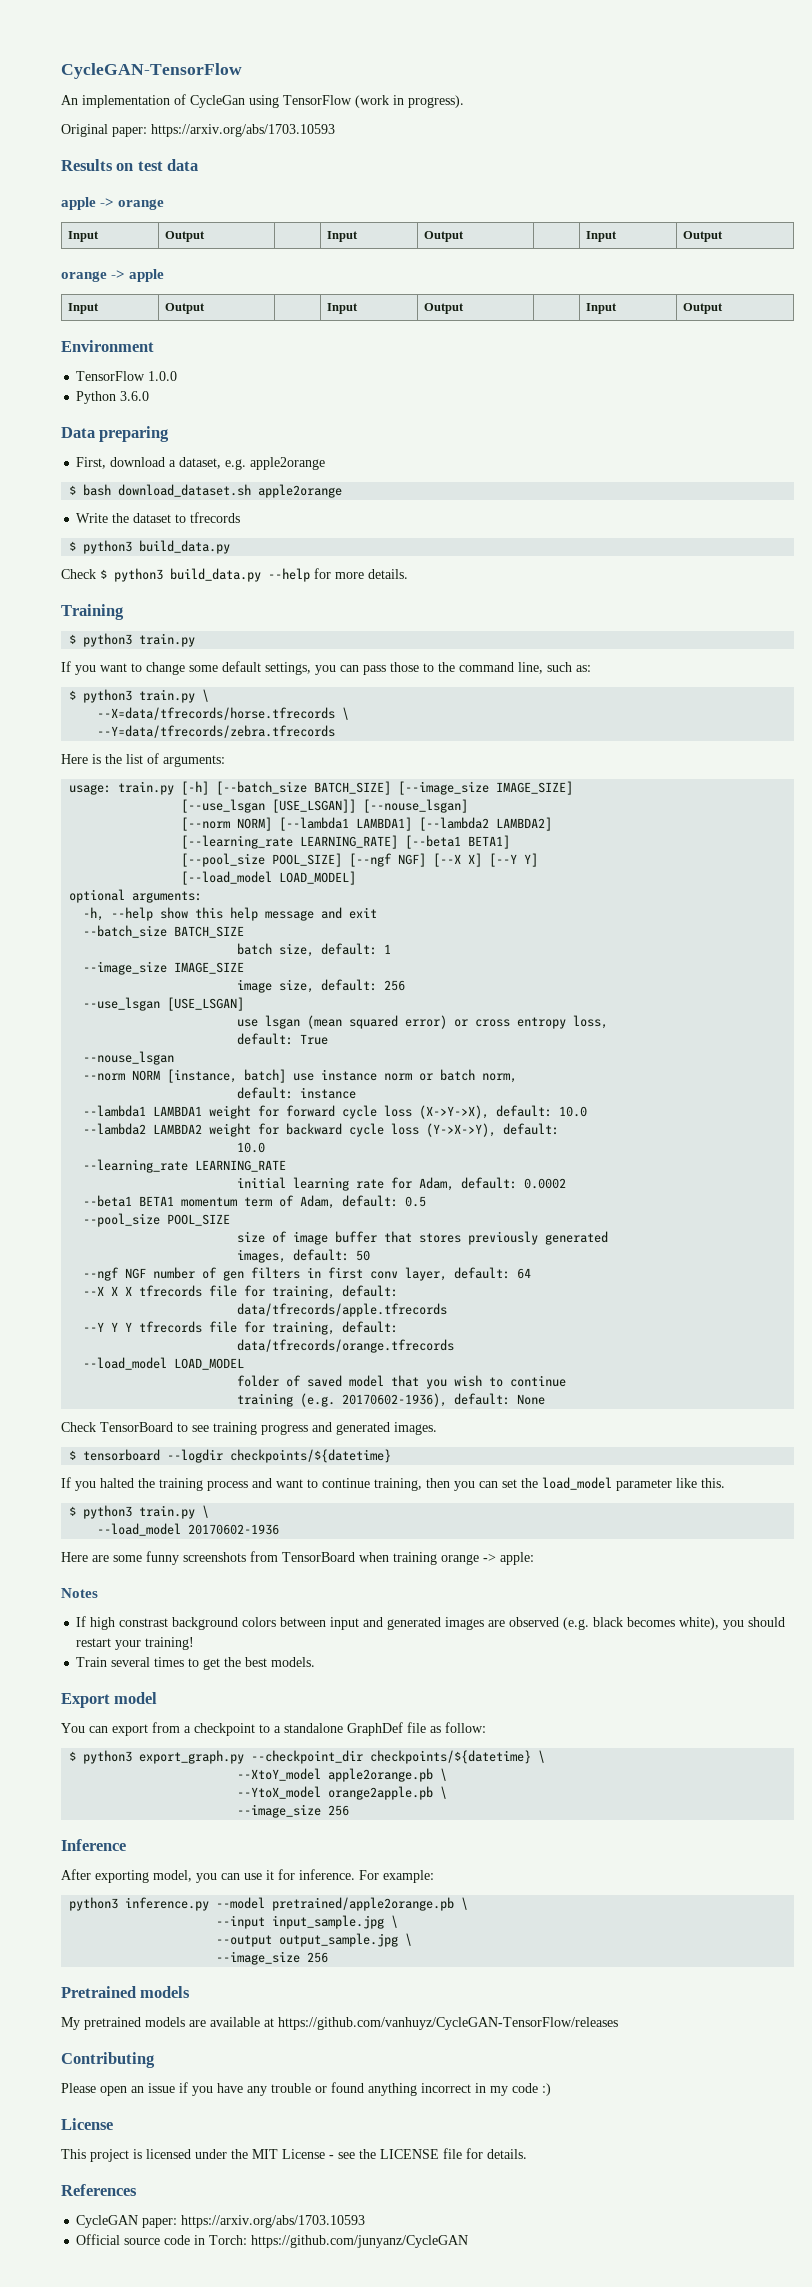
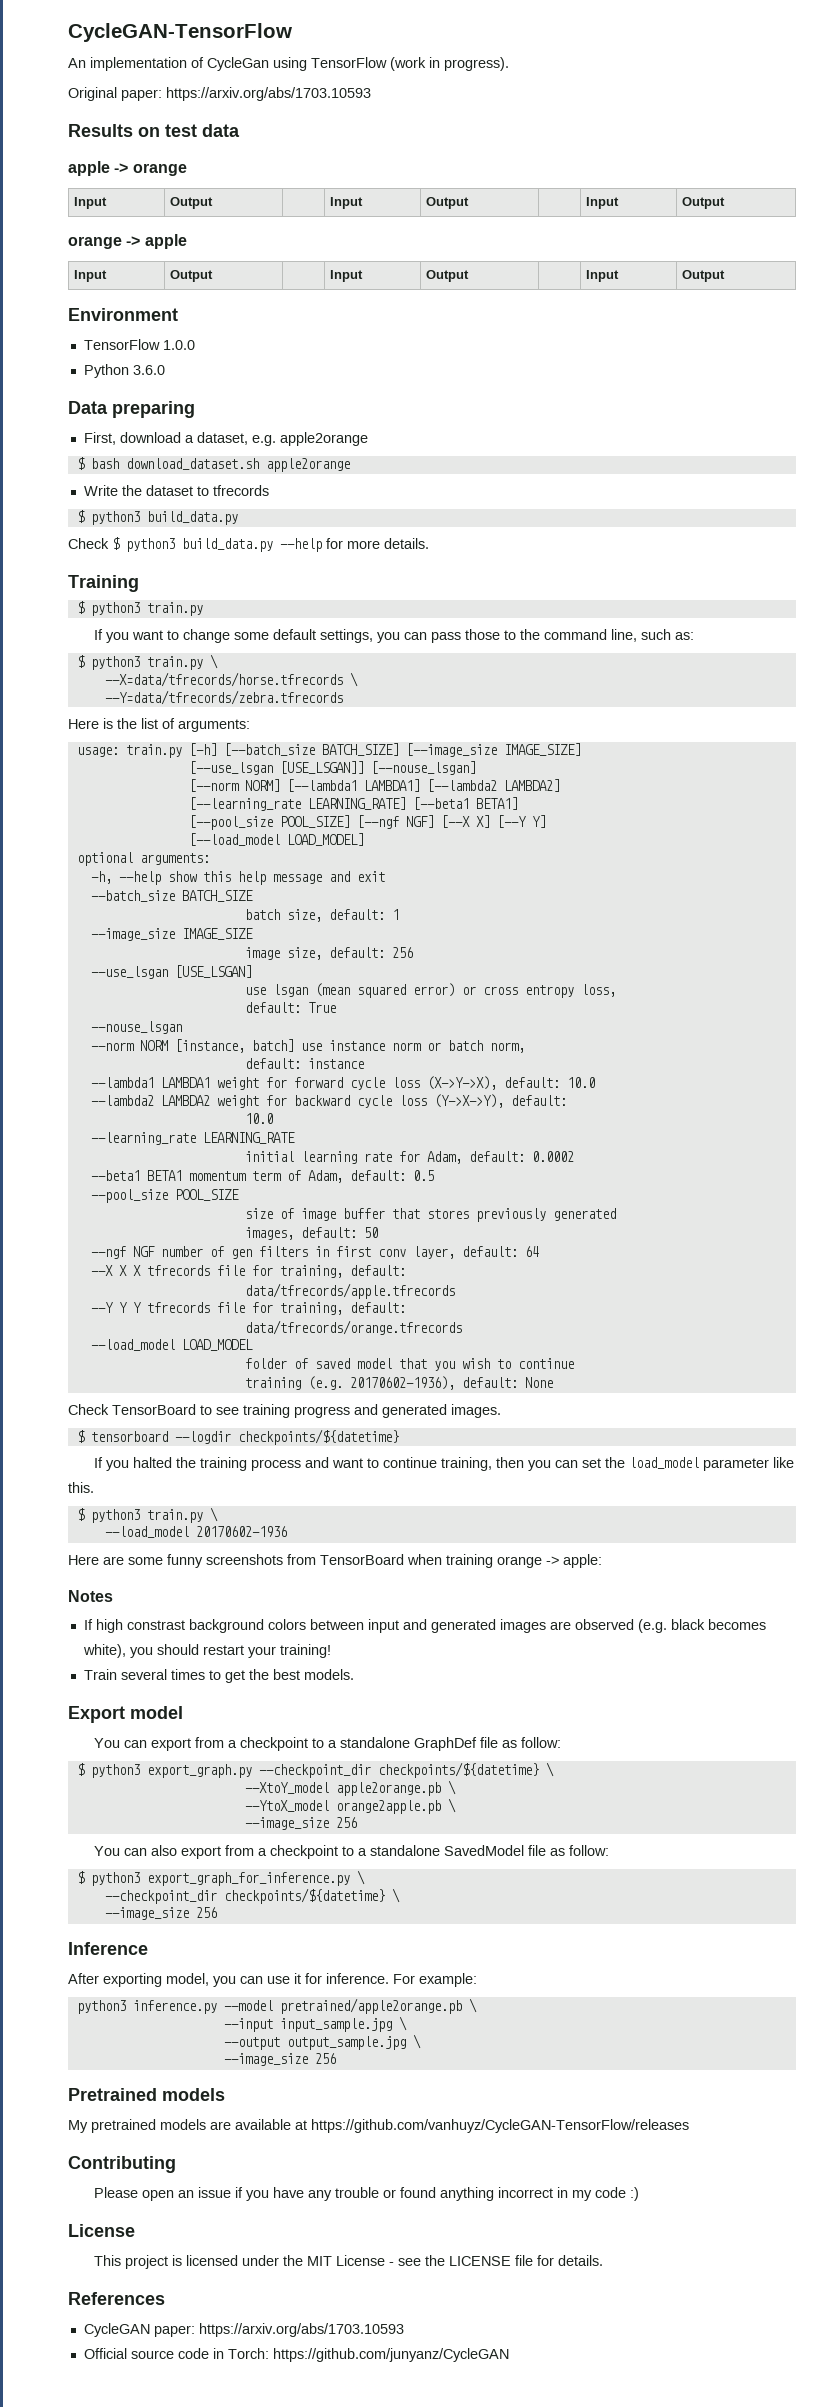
(350, 1810) none -> [93,1845,609,1859] [76,1870,365,1886] [104,1888,400,1904] [104,1907,217,1920] // You can also export from a checkpoint to a standalone SavedModel file as follow: // $ python3 export_graph_for_inference.py \ // --checkpoint_dir checkpoints/${datetime} \ // --image_size 256

